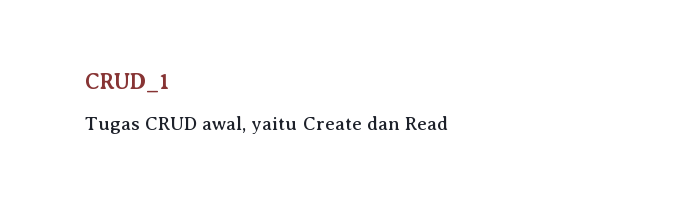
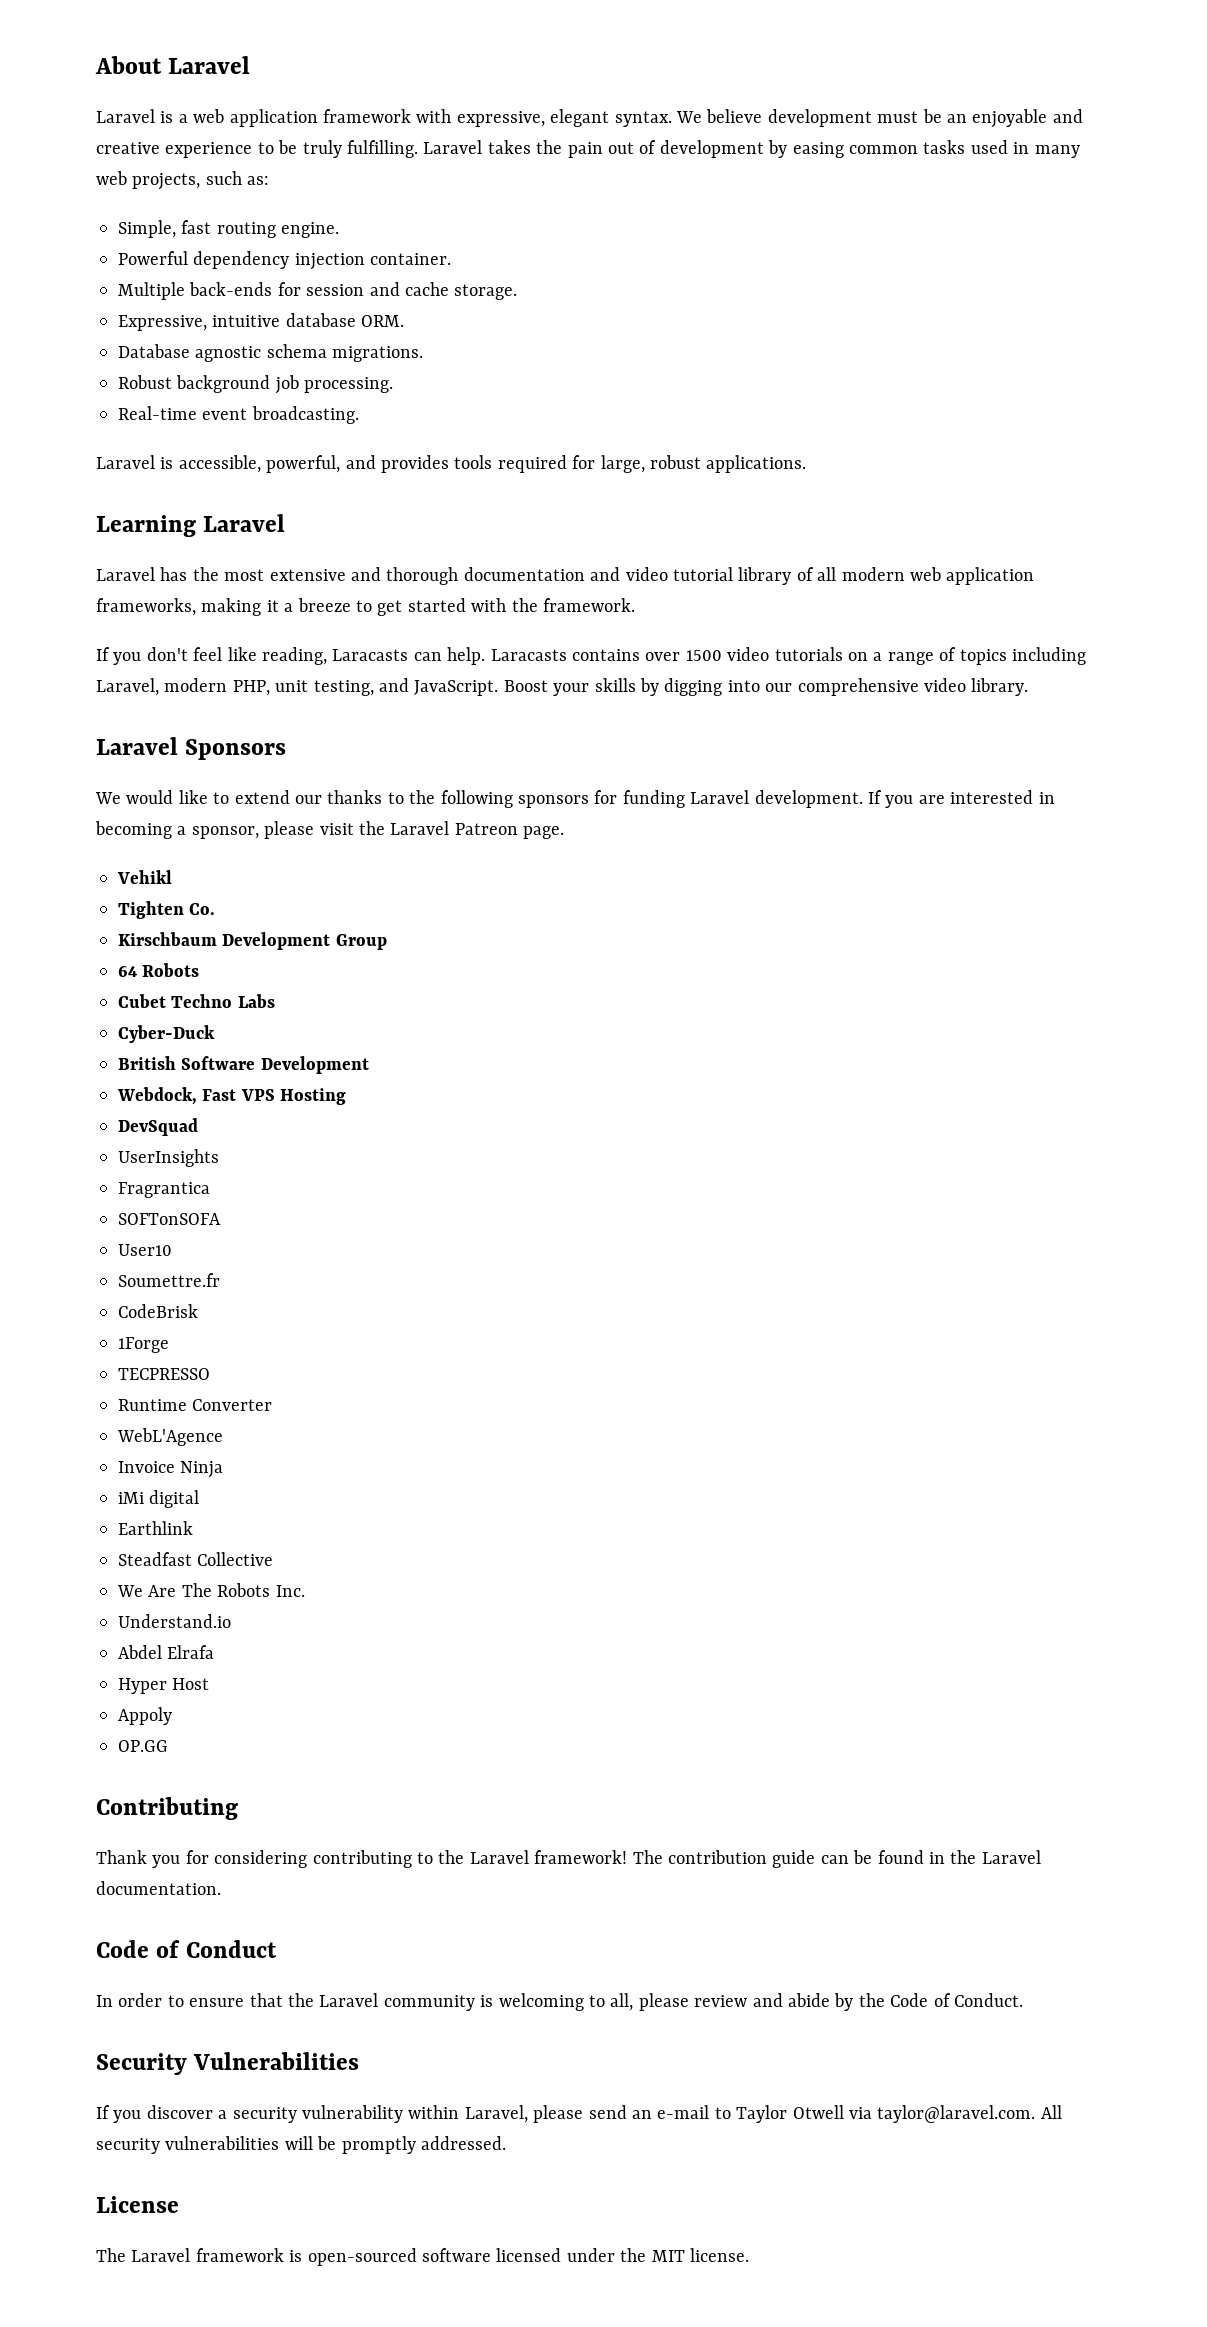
[85,73,169,93] [85,116,448,134] CRUD_1 // Tugas CRUD awal, yaitu Create dan Read -> [95,56,251,74] [96,109,1083,128] [96,140,1080,158] [96,171,270,190] [118,220,340,238] [118,251,452,270] [118,282,518,300] [118,313,405,331] [118,344,424,362] [118,375,394,394] [118,406,359,424] [96,455,807,473] [96,514,286,537] [96,567,1035,585] [96,598,635,616] [96,647,1086,665] [96,678,1029,696] [96,737,287,760] [95,790,1055,808] [95,821,565,839] [117,870,172,884] [118,901,216,919] [118,932,387,950] [118,963,200,977] [118,994,275,1008] [118,1025,215,1043] [118,1056,369,1074] [117,1087,347,1105] [118,1118,198,1136] [118,1149,219,1167] [118,1182,210,1198] [118,1213,221,1225] [118,1244,172,1256] [118,1273,220,1287] [118,1304,198,1318] [118,1337,169,1353] [118,1368,210,1380] [118,1399,273,1411] [117,1428,223,1446] [118,1461,224,1478] [118,1490,200,1508] [118,1521,193,1535] [118,1552,274,1566] [117,1583,305,1597] [118,1614,231,1628] [118,1645,215,1659] [118,1678,210,1694] [118,1707,172,1725] [118,1740,168,1752] [96,1797,238,1820] [96,1850,1041,1868] [96,1881,221,1895] [96,1940,277,1958] [96,1993,1023,2011] [96,2052,360,2075] [96,2105,1062,2123] [96,2136,506,2154] [96,2196,179,2213] [96,2248,749,2266] About Laravel // Laravel is a web application framework with expressive, elegant syntax. We believe development must be an enjoyable and creative experience to be truly fulfilling. Laravel takes the pain out of development by easing common tasks used in many web projects, such as: // Simple, fast routing engine. // Powerful dependency injection container. // Multiple back-ends for session and cache storage. // Expressive, intuitive database ORM. // Database agnostic schema migrations. // Robust background job processing. // Real-time event broadcasting. // Laravel is accessible, powerful, and provides tools required for large, robust applications. // Learning Laravel // Laravel has the most extensive and thorough documentation and video tutorial library of all modern web application frameworks, making it a breeze to get started with the framework. // If you don't feel like reading, Laracasts can help. Laracasts contains over 1500 video tutorials on a range of topics including Laravel, modern PHP, unit testing, and JavaScript. Boost your skills by digging into our comprehensive video library. // Laravel Sponsors // We would like to extend our thanks to the following sponsors for funding Laravel development. If you are interested in becoming a sponsor, please visit the Laravel Patreon page. // Vehikl // Tighten Co. // Kirschbaum Development Group // 64 Robots // Cubet Techno Labs // Cyber-Duck // British Software Development // Webdock, Fast VPS Hosting // DevSquad // UserInsights // Fragrantica // SOFTonSOFA // User10 // Soumettre.fr // CodeBrisk // 1Forge // TECPRESSO // Runtime Converter // WebL'Agence // Invoice Ninja // iMi digital // Earthlink // Steadfast Collective // We Are The Robots Inc. // Understand.io // Abdel Elrafa // Hyper Host // Appoly // OP.GG // Contributing // Thank you for considering contributing to the Laravel framework! The contribution guide can be found in the Laravel documentation. // Code of Conduct // In order to ensure that the Laravel community is welcoming to all, please review and abide by the Code of Conduct. // Security Vulnerabilities // If you discover a security vulnerability within Laravel, please send an e-mail to Taylor Otwell via taylor@laravel.com. All security vulnerabilities will be promptly addressed. // License // The Laravel framework is open-sourced software licensed under the MIT license.

